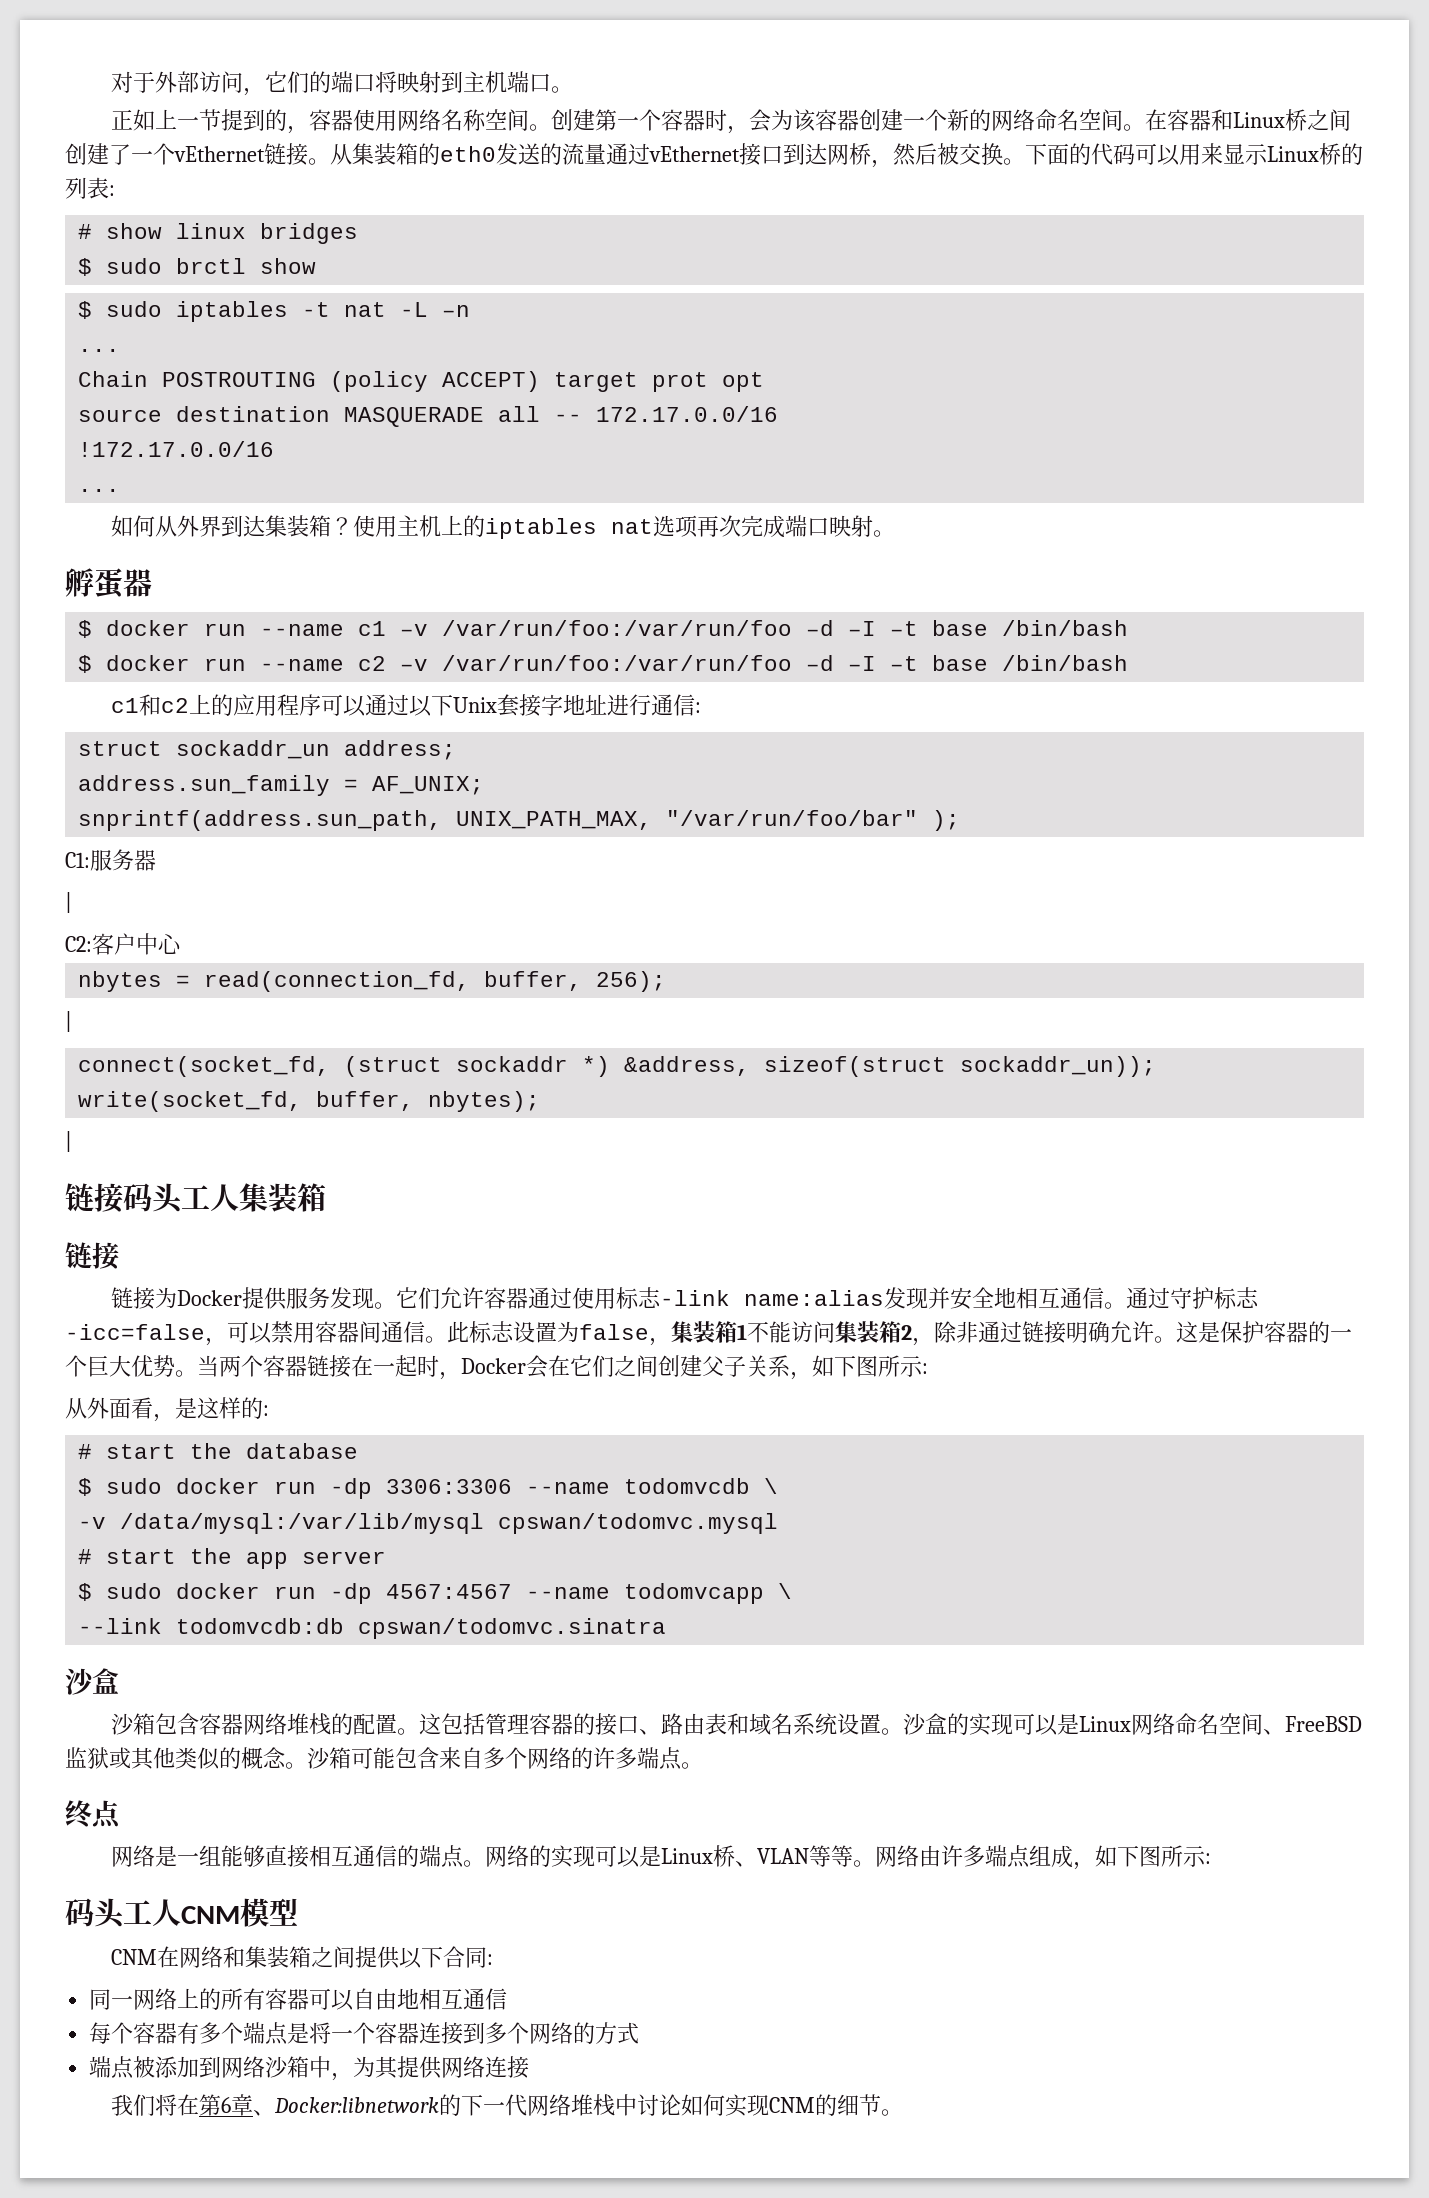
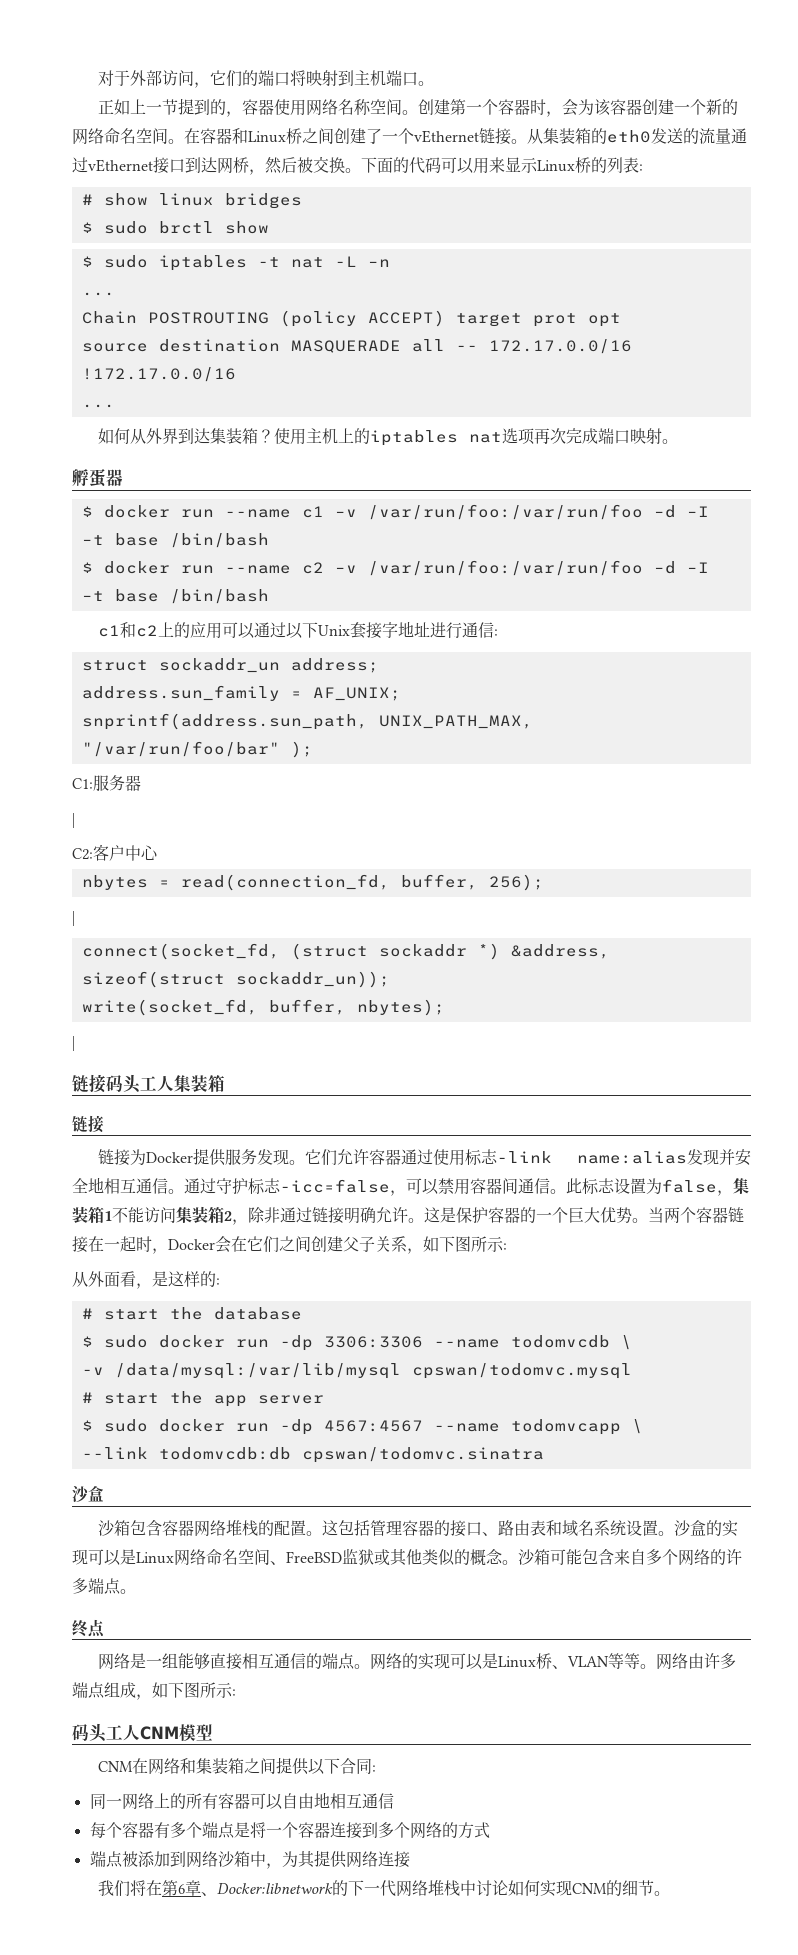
[276,694,321,716] 程序 -> (223, 630) none

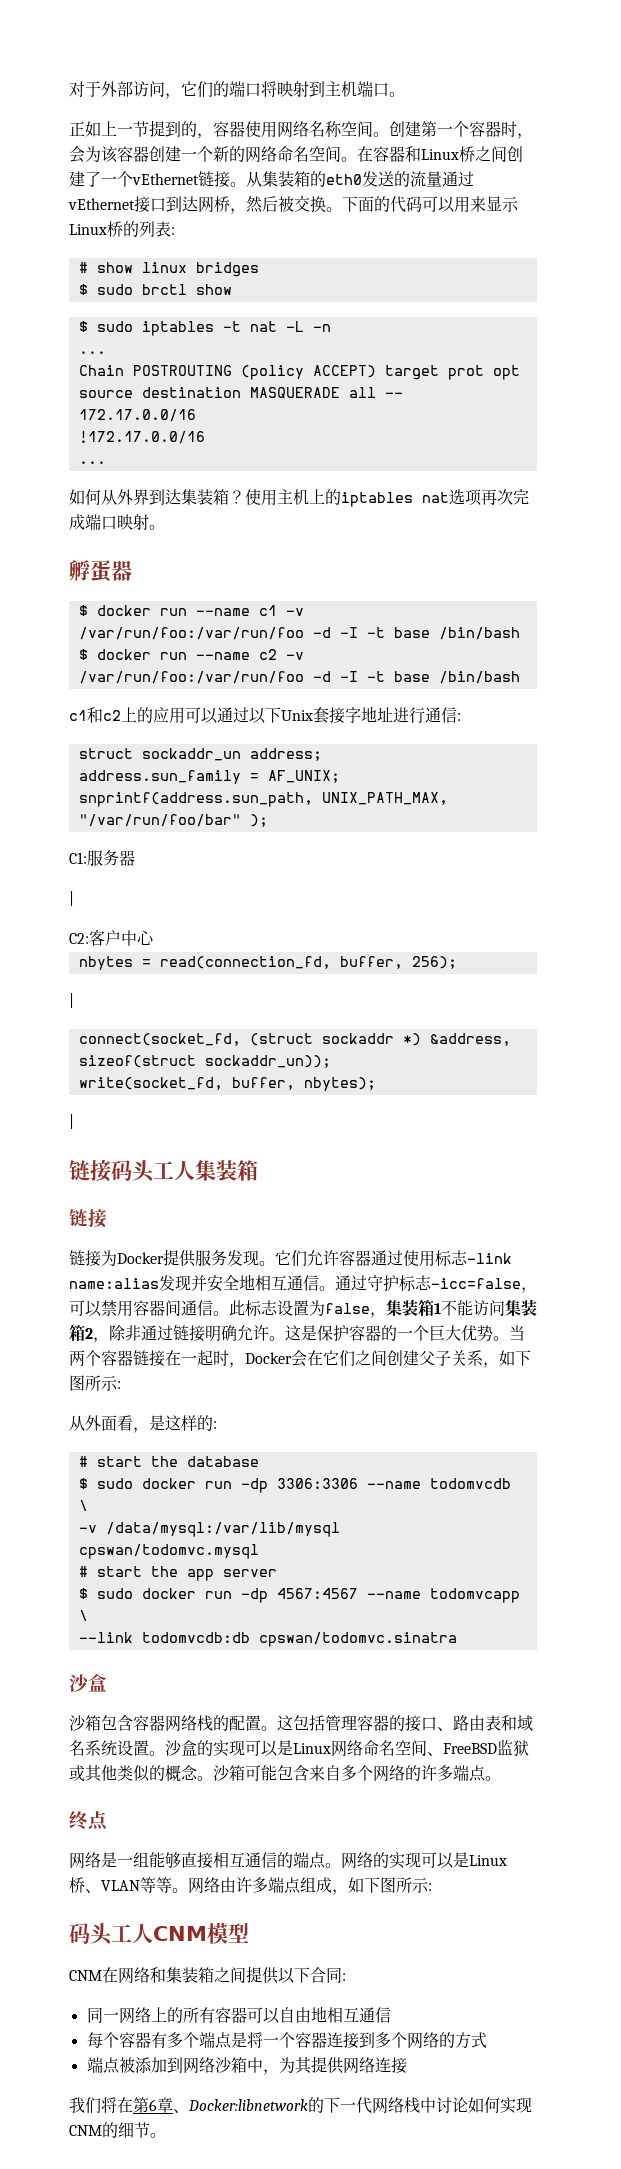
[226,1520,243,1536] 堆 -> (197, 1723) none
[428,1880,445,1896] 堆 -> (404, 2105) none

